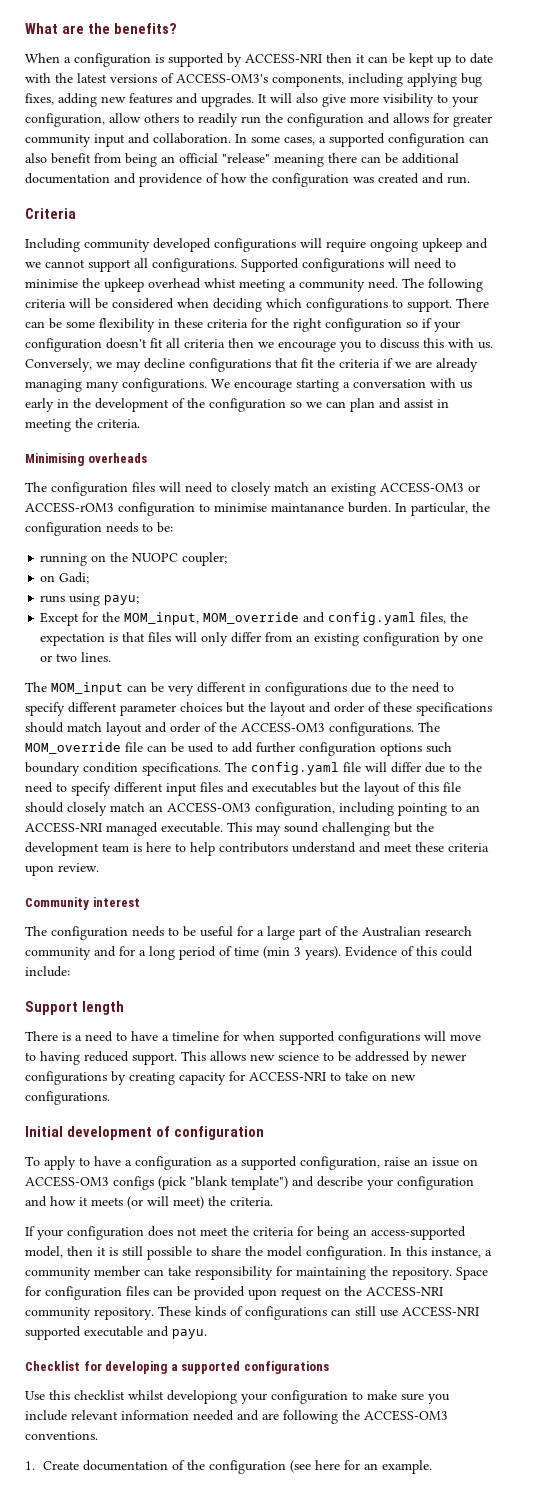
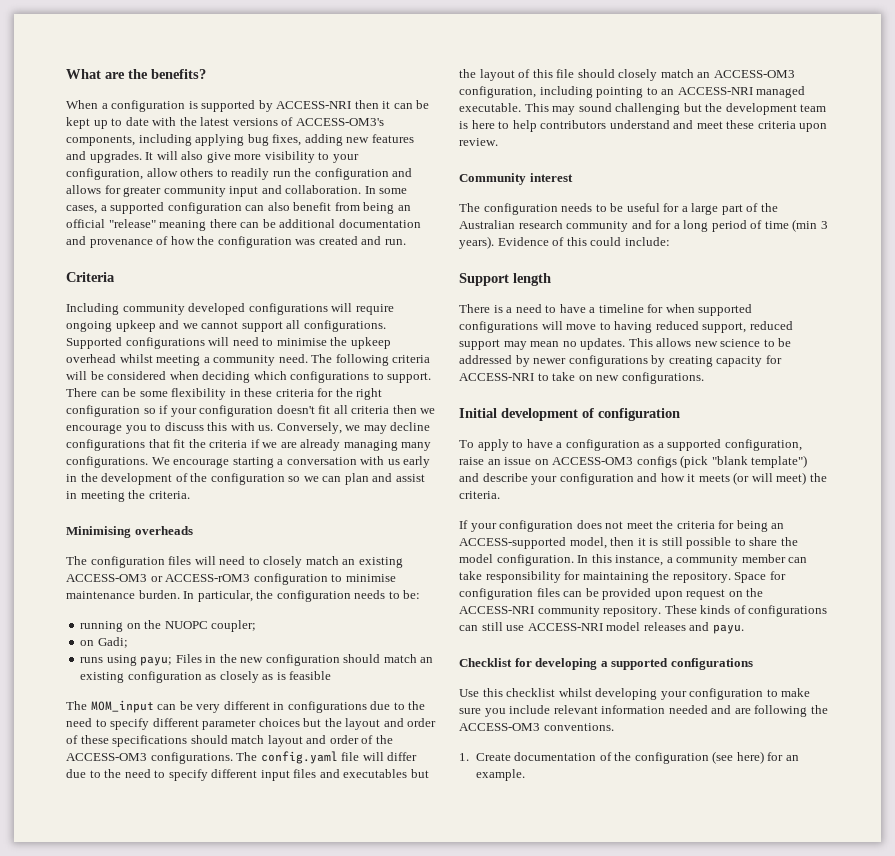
[139,173,202,187] providence -> [89,239,153,248] provenance
[204,278,236,288] whist -> [119,354,153,363] whilst
[271,503,344,512] maintanance -> [66,591,135,599] maintenance
[40,612,469,626] [40,632,484,646] [40,652,112,662] // Except for the MOM_input, MOM_override and config.yaml files, the expectation is that files will only differ from an existing configuration by one or two lines. -> [175,654,434,666] [80,671,332,683] Files in the new configuration should match an existing configuration as closely as is feasible
[25,742,452,756] [25,762,247,776] MOM_override file can be used to add further configuration options such boundary condition specifications. The -> (258, 756) none
[132,1052,177,1065] support. -> [702,321,793,333] [459,338,626,350] support, reduced support may mean no updates.
[371,1226,466,1240] access-supported -> [459,537,566,549] ACCESS-supported
[25,1326,143,1340] supported executable -> [606,622,686,631] model releases
[167,1390,237,1404] developiong -> [595,688,658,700] developing
[314,1460,340,1470] here -> [736,751,764,764] here)

